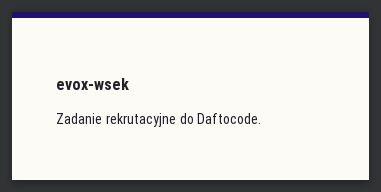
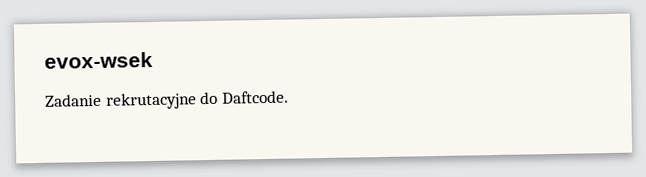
[197,113,262,124] Daftocode. -> [221,90,289,104] Daftcode.

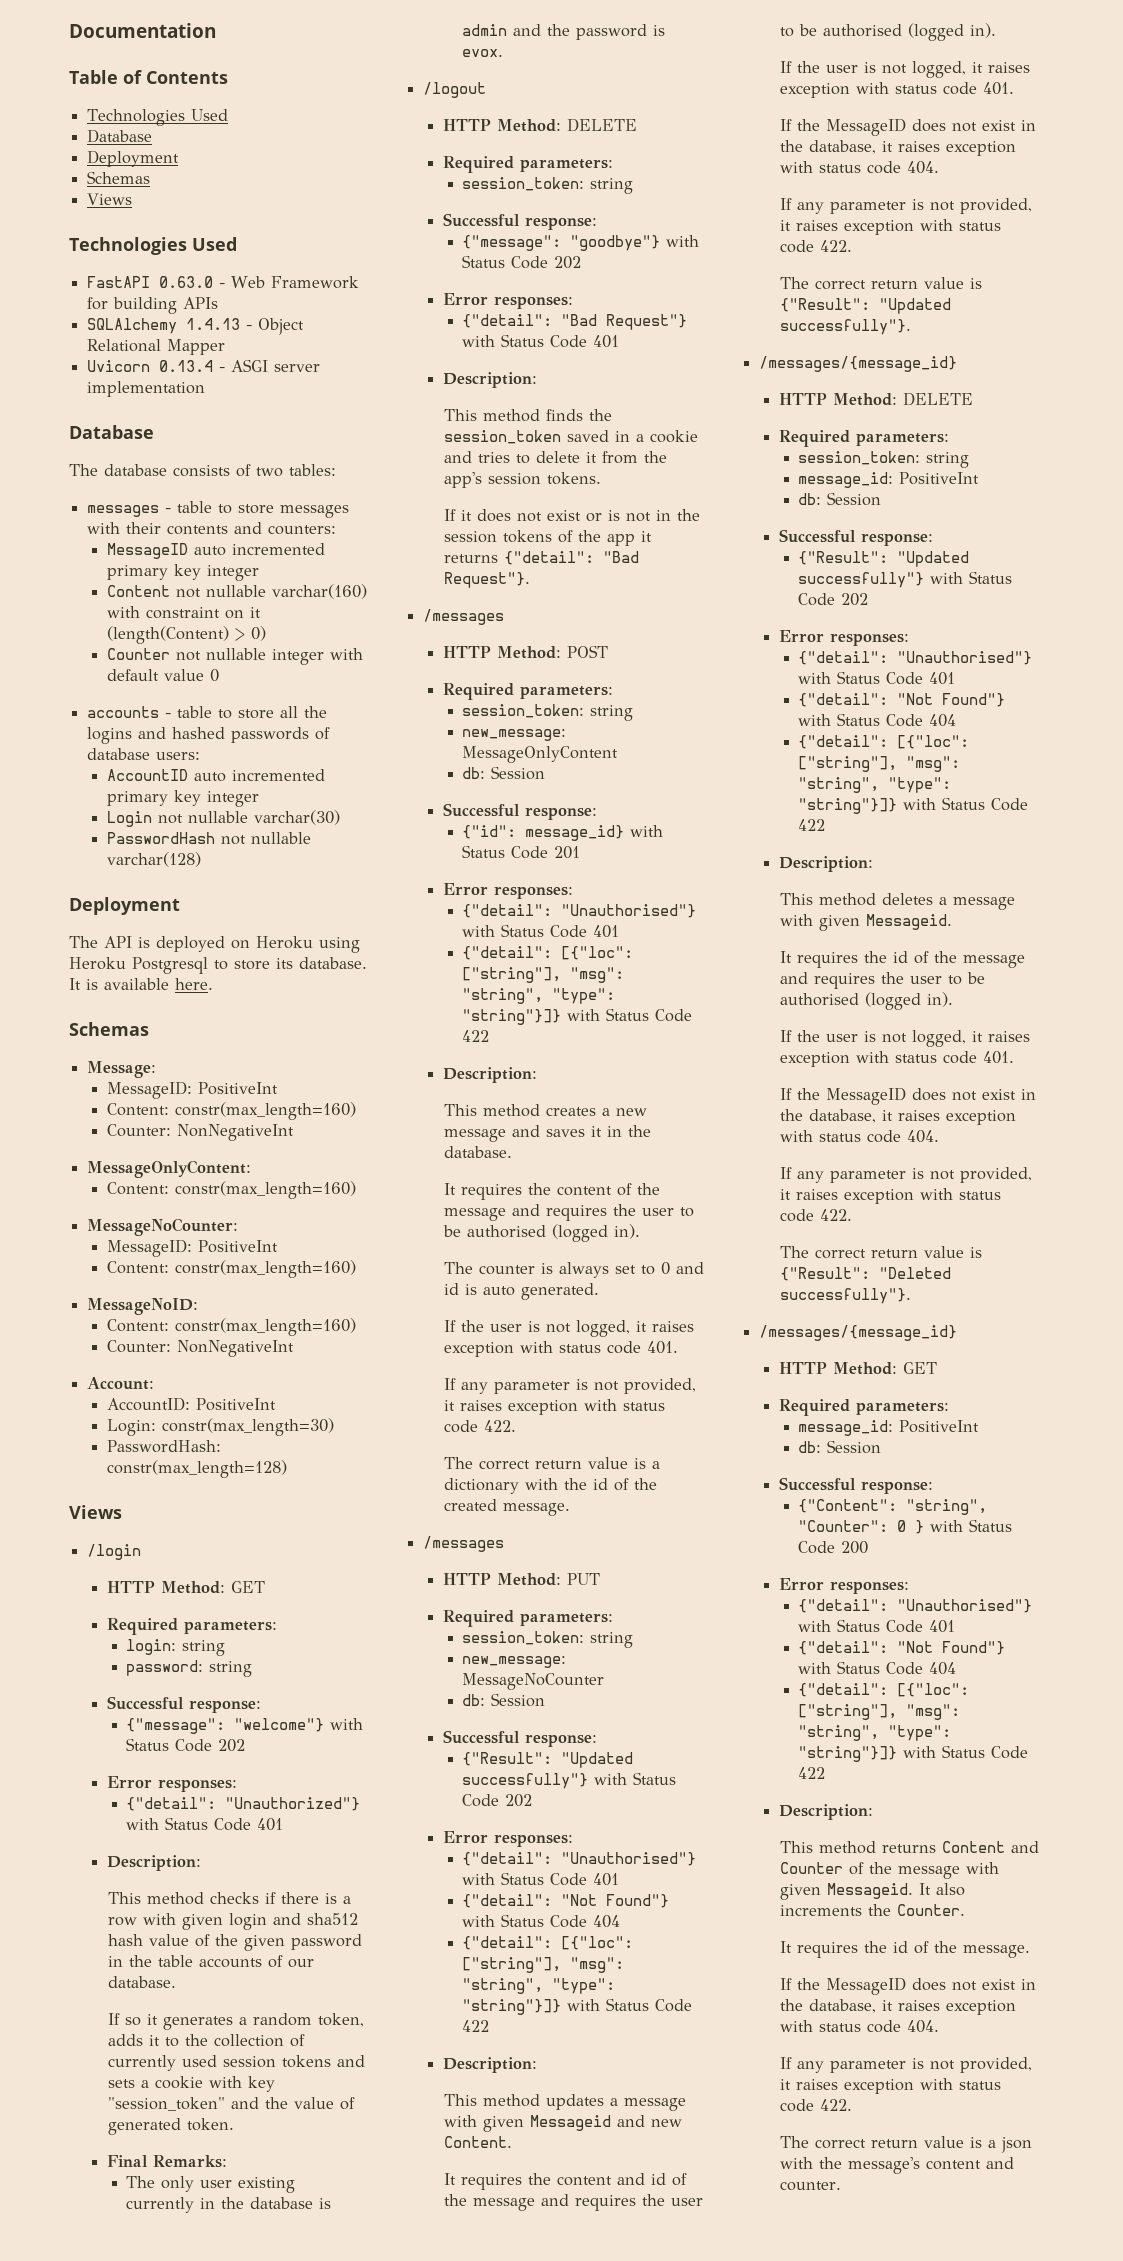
[44,51,153,69] [45,90,289,110] evox-wsek // Zadanie rekrutacyjne do Daftcode. -> [69,23,216,38] [69,70,228,84] [87,109,229,126] [87,129,153,143] [87,150,180,167] [87,171,151,184] [87,193,133,205] [69,237,237,255] [87,276,360,289] [87,297,219,314] [87,318,305,335] [87,339,226,355] [87,359,321,372] [87,381,206,397] [69,425,154,439] [69,464,336,477] [87,501,350,518] [87,522,337,535] [106,543,325,559] [106,564,259,581] [106,584,367,599] [106,606,261,619] [106,626,266,644] [106,648,363,665] [106,669,219,682] [87,706,328,719] [87,727,331,744] [87,748,201,760] [106,769,325,782] [106,790,259,807] [106,810,340,827] [106,832,311,845] [106,852,201,867] [69,897,180,915] [69,936,360,953] [69,957,367,974] [69,978,213,990] [69,1022,149,1036] [87,1061,157,1078] [106,1081,278,1099] [106,1102,356,1120] [106,1124,294,1141] [87,1160,252,1178] [106,1181,356,1199] [87,1218,239,1236] [106,1239,278,1257] [106,1260,356,1278] [87,1298,199,1315] [106,1318,356,1336] [106,1340,294,1357] [87,1377,155,1390] [106,1397,276,1411] [106,1418,334,1436] [106,1440,221,1453] [106,1460,287,1478] [69,1505,122,1519] [87,1544,142,1560] [106,1581,265,1594] [106,1618,277,1635] [126,1639,226,1656] [126,1660,253,1677] [106,1696,261,1713] [126,1718,364,1734] [126,1738,246,1752] [106,1776,237,1792] [126,1797,361,1811] [126,1817,284,1831] [106,1855,201,1871] [108,1892,352,1905] [108,1913,359,1930] [108,1934,363,1951] [108,1955,315,1968] [108,1976,177,1988] [108,2013,365,2030] [108,2034,306,2047] [108,2055,366,2071] [108,2076,276,2092] [108,2097,356,2111] [108,2118,235,2135] [106,2155,227,2168] [126,2176,296,2193] [126,2197,332,2213] [462,24,666,40] [462,49,504,57] [423,82,487,98] [442,118,637,132] [442,156,613,173] [462,177,634,194] [442,213,597,230] [462,235,700,251] [462,255,582,269] [442,293,573,309] [462,314,688,330] [462,334,620,348] [442,372,537,388] [444,409,613,422] [444,430,699,444] [444,451,668,464] [444,472,602,488] [444,509,701,522] [444,530,653,546] [444,551,640,565] [444,572,531,588] [423,609,505,625] [442,645,608,659] [442,683,613,700] [462,704,634,721] [462,729,567,741] [462,746,619,763] [462,766,546,780] [442,803,597,820] [462,825,664,841] [462,845,581,859] [442,883,573,899] [462,904,697,918] [462,924,620,938] [462,946,634,960] [462,967,625,983] [462,988,616,1004] [462,1008,693,1025] [462,1030,490,1042] [442,1067,537,1083] [444,1104,648,1117] [444,1125,652,1142] [444,1146,513,1158] [444,1183,661,1200] [444,1204,695,1221] [443,1224,641,1242] [444,1262,705,1278] [444,1283,600,1300] [444,1320,695,1337] [444,1341,679,1357] [444,1378,697,1394] [444,1399,666,1415] [444,1420,517,1433] [444,1457,661,1470] [444,1478,658,1494] [444,1499,571,1516] [423,1536,505,1552] [442,1573,600,1586] [442,1610,613,1627] [462,1631,634,1648] [462,1656,567,1668] [462,1673,605,1690] [462,1693,546,1707] [442,1730,597,1747] [462,1752,634,1768] [462,1772,677,1789] [462,1794,533,1807] [442,1831,573,1847] [462,1852,697,1866] [462,1872,620,1886] [462,1894,670,1908] [462,1914,621,1928] [462,1936,634,1950] [462,1957,625,1973] [462,1978,616,1994] [462,1998,693,2015] [462,2020,490,2032] [442,2057,537,2073] [444,2094,687,2111] [444,2115,683,2132] [444,2136,513,2148] [444,2173,688,2190] [444,2194,704,2211] [780,23,997,41] [780,61,1031,78] [780,82,1015,98] [780,118,1037,136] [780,140,1017,156] [780,161,940,174] [780,198,1033,214] [780,219,1002,235] [780,240,853,253] [780,277,983,290] [780,298,952,314] [780,319,912,335] [759,356,958,372] [778,392,973,406] [778,430,949,447] [798,451,970,468] [798,472,980,488] [798,492,882,506] [778,529,933,546] [798,551,970,567] [798,571,1013,588] [798,593,869,606] [778,630,909,646] [798,651,1033,665] [798,671,956,685] [798,693,1006,707] [798,713,957,727] [798,735,970,749] [798,756,961,772] [798,777,952,793] [798,797,1029,814] [798,819,826,831] [778,856,873,872] [780,893,1016,910] [780,914,953,931] [780,951,1026,968] [780,972,986,989] [780,992,954,1010] [780,1030,1031,1047] [780,1051,1015,1067] [780,1087,1037,1105] [780,1109,1017,1125] [780,1130,940,1143] [780,1167,1033,1183] [780,1188,1002,1204] [780,1209,853,1222] [780,1246,983,1259] [780,1267,952,1281] [780,1288,912,1304] [759,1325,958,1341] [778,1362,937,1375] [778,1399,949,1416] [798,1420,980,1436] [798,1440,882,1454] [778,1477,933,1494] [798,1499,988,1515] [798,1519,1013,1534] [798,1541,869,1554] [778,1578,909,1594] [798,1599,1033,1613] [798,1619,956,1633] [798,1641,1006,1655] [798,1661,957,1675] [798,1683,970,1697] [798,1704,961,1720] [798,1725,952,1741] [798,1745,1029,1762] [798,1767,826,1779] [778,1804,873,1820] [780,1841,1040,1854] [780,1862,1000,1879] [780,1883,966,1900] [780,1904,966,1916] [780,1941,1031,1958] [780,1977,1037,1995] [780,1999,1017,2015] [780,2020,940,2033] [780,2057,1033,2073] [780,2078,1002,2094] [780,2099,853,2112] [780,2136,1033,2153] [780,2157,1015,2174] [780,2181,842,2191] Documentation // Table of Contents // Technologies Used // Database // Deployment // Schemas // Views // Technologies Used // FastAPI 0.63.0 - Web Framework for building APIs // SQLAlchemy 1.4.13 - Object Relational Mapper // Uvicorn 0.13.4 - ASGI server implementation // Database // The database consists of two tables: // messages - table to store messages with their contents and counters: // MessageID auto incremented primary key integer // Content not nullable varchar(160) with constraint on it (length(Content) > 0) // Counter not nullable integer with default value 0 // accounts - table to store all the logins and hashed passwords of database users: // AccountID auto incremented primary key integer // Login not nullable varchar(30) // PasswordHash not nullable varchar(128) // Deployment // The API is deployed on Heroku using Heroku Postgresql to store its database. It is available here. // Schemas // Message: // MessageID: PositiveInt // Content: constr(max_length=160) // Counter: NonNegativeInt // MessageOnlyContent: // Content: constr(max_length=160) // MessageNoCounter: // MessageID: PositiveInt // Content: constr(max_length=160) // MessageNoID: // Content: constr(max_length=160) // Counter: NonNegativeInt // Account: // AccountID: PositiveInt // Login: constr(max_length=30) // PasswordHash: constr(max_length=128) // Views // /login // HTTP Method: GET // Required parameters: // login: string // password: string // Successful response: // {"message": "welcome"} with Status Code 202 // Error responses: // {"detail": "Unauthorized"} with Status Code 401 // Description: // This method checks if there is a row with given login and sha512 hash value of the given password in the table accounts of our database. // If so it generates a random token, adds it to the collection of currently used session tokens and sets a cookie with key "session_token" and the value of generated token. // Final Remarks: // The only user existing currently in the database is admin and the password is evox. // /logout // HTTP Method: DELETE // Required parameters: // session_token: string // Successful response: // {"message": "goodbye"} with Status Code 202 // Error responses: // {"detail": "Bad Request"} with Status Code 401 // Description: // This method finds the session_token saved in a cookie and tries to delete it from the app's session tokens. // If it does not exist or is not in the session tokens of the app it returns {"detail": "Bad Request"}. // /messages // HTTP Method: POST // Required parameters: // session_token: string // new_message: MessageOnlyContent // db: Session // Successful response: // {"id": message_id} with Status Code 201 // Error responses: // {"detail": "Unauthorised"} with Status Code 401 // {"detail": [{"loc": ["string"], "msg": "string", "type": "string"}]} with Status Code 422 // Description: // This method creates a new message and saves it in the database. // It requires the content of the message and requires the user to be authorised (logged in). // The counter is always set to 0 and id is auto generated. // If the user is not logged, it raises exception with status code 401. // If any parameter is not provided, it raises exception with status code 422. // The correct return value is a dictionary with the id of the created message. // /messages // HTTP Method: PUT // Required parameters: // session_token: string // new_message: MessageNoCounter // db: Session // Successful response: // {"Result": "Updated successfully"} with Status Code 202 // Error responses: // {"detail": "Unauthorised"} with Status Code 401 // {"detail": "Not Found"} with Status Code 404 // {"detail": [{"loc": ["string"], "msg": "string", "type": "string"}]} with Status Code 422 // Description: // This method updates a message with given Messageid and new Content. // It requires the content and id of the message and requires the user to be authorised (logged in). // If the user is not logged, it raises exception with status code 401. // If the MessageID does not exist in the database, it raises exception with status code 404. // If any parameter is not provided, it raises exception with status code 422. // The correct return value is {"Result": "Updated successfully"}. // /messages/{message_id} // HTTP Method: DELETE // Required parameters: // session_token: string // message_id: PositiveInt // db: Session // Successful response: // {"Result": "Updated successfully"} with Status Code 202 // Error responses: // {"detail": "Unauthorised"} with Status Code 401 // {"detail": "Not Found"} with Status Code 404 // {"detail": [{"loc": ["string"], "msg": "string", "type": "string"}]} with Status Code 422 // Description: // This method deletes a message with given Messageid. // It requires the id of the message and requires the user to be authorised (logged in). // If the user is not logged, it raises exception with status code 401. // If the MessageID does not exist in the database, it raises exception with status code 404. // If any parameter is not provided, it raises exception with status code 422. // The correct return value is {"Result": "Deleted successfully"}. // /messages/{message_id} // HTTP Method: GET // Required parameters: // message_id: PositiveInt // db: Session // Successful response: // {"Content": "string", "Counter": 0 } with Status Code 200 // Error responses: // {"detail": "Unauthorised"} with Status Code 401 // {"detail": "Not Found"} with Status Code 404 // {"detail": [{"loc": ["string"], "msg": "string", "type": "string"}]} with Status Code 422 // Description: // This method returns Content and Counter of the message with given Messageid. It also increments the Counter. // It requires the id of the message. // If the MessageID does not exist in the database, it raises exception with status code 404. // If any parameter is not provided, it raises exception with status code 422. // The correct return value is a json with the message's content and counter.

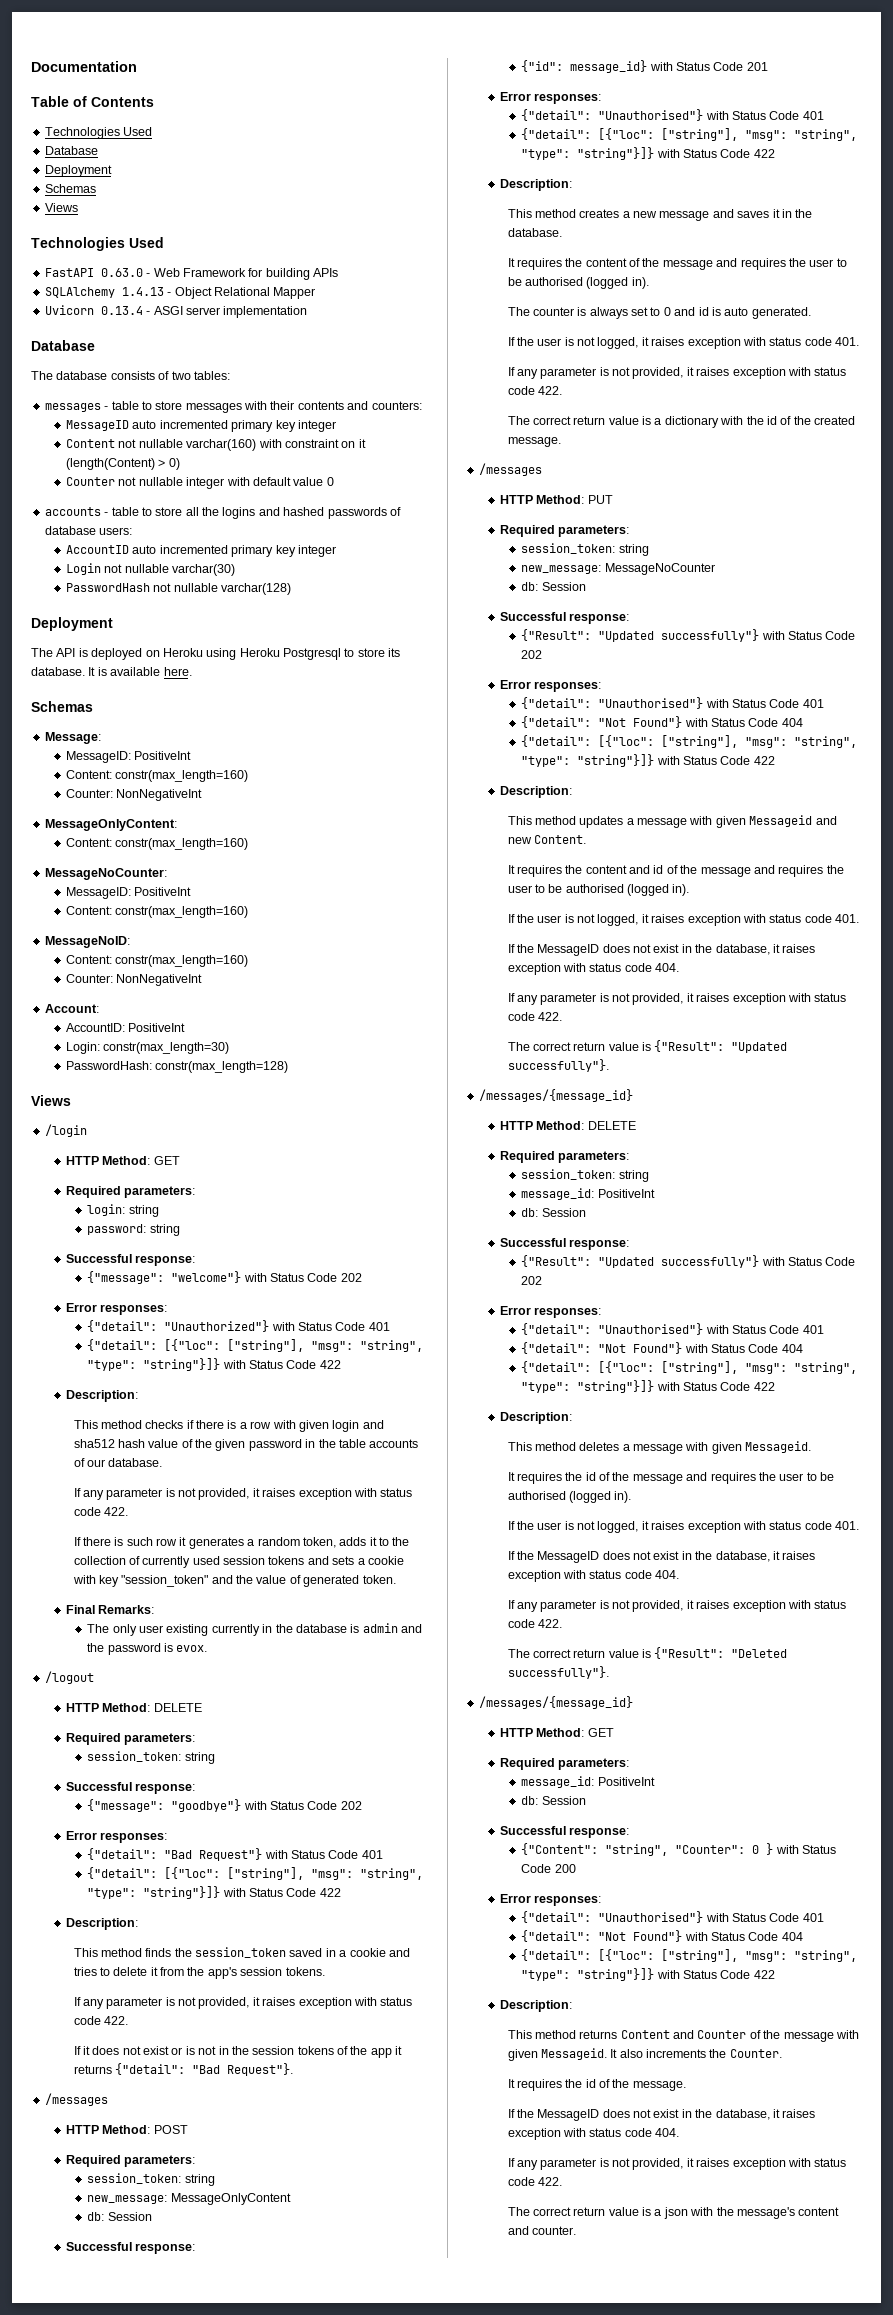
(284, 1824) none -> [87,1339,424,1352] [87,1358,341,1371] // {"detail": [{"loc": ["string"], "msg": "string", "type": "string"}]} with Status Code 422
[125,2017,142,2026] so -> [82,1488,413,1500] [73,1507,128,1516] [73,1537,178,1546] any parameter is not provided, it raises exception with status code 422. // If there is such row
(620, 341) none -> [87,1867,424,1880] [87,1886,341,1899] // {"detail": [{"loc": ["string"], "msg": "string", "type": "string"}]} with Status Code 422
(602, 478) none -> [73,1997,413,2009] [73,2016,128,2025] // If any parameter is not provided, it raises exception with status code 422.

